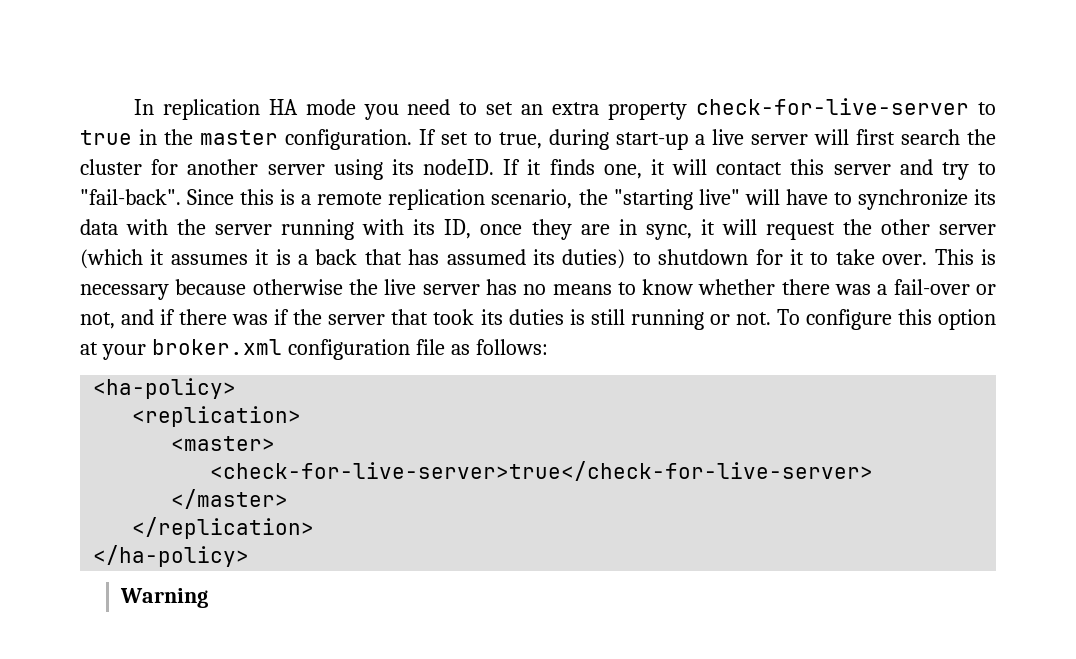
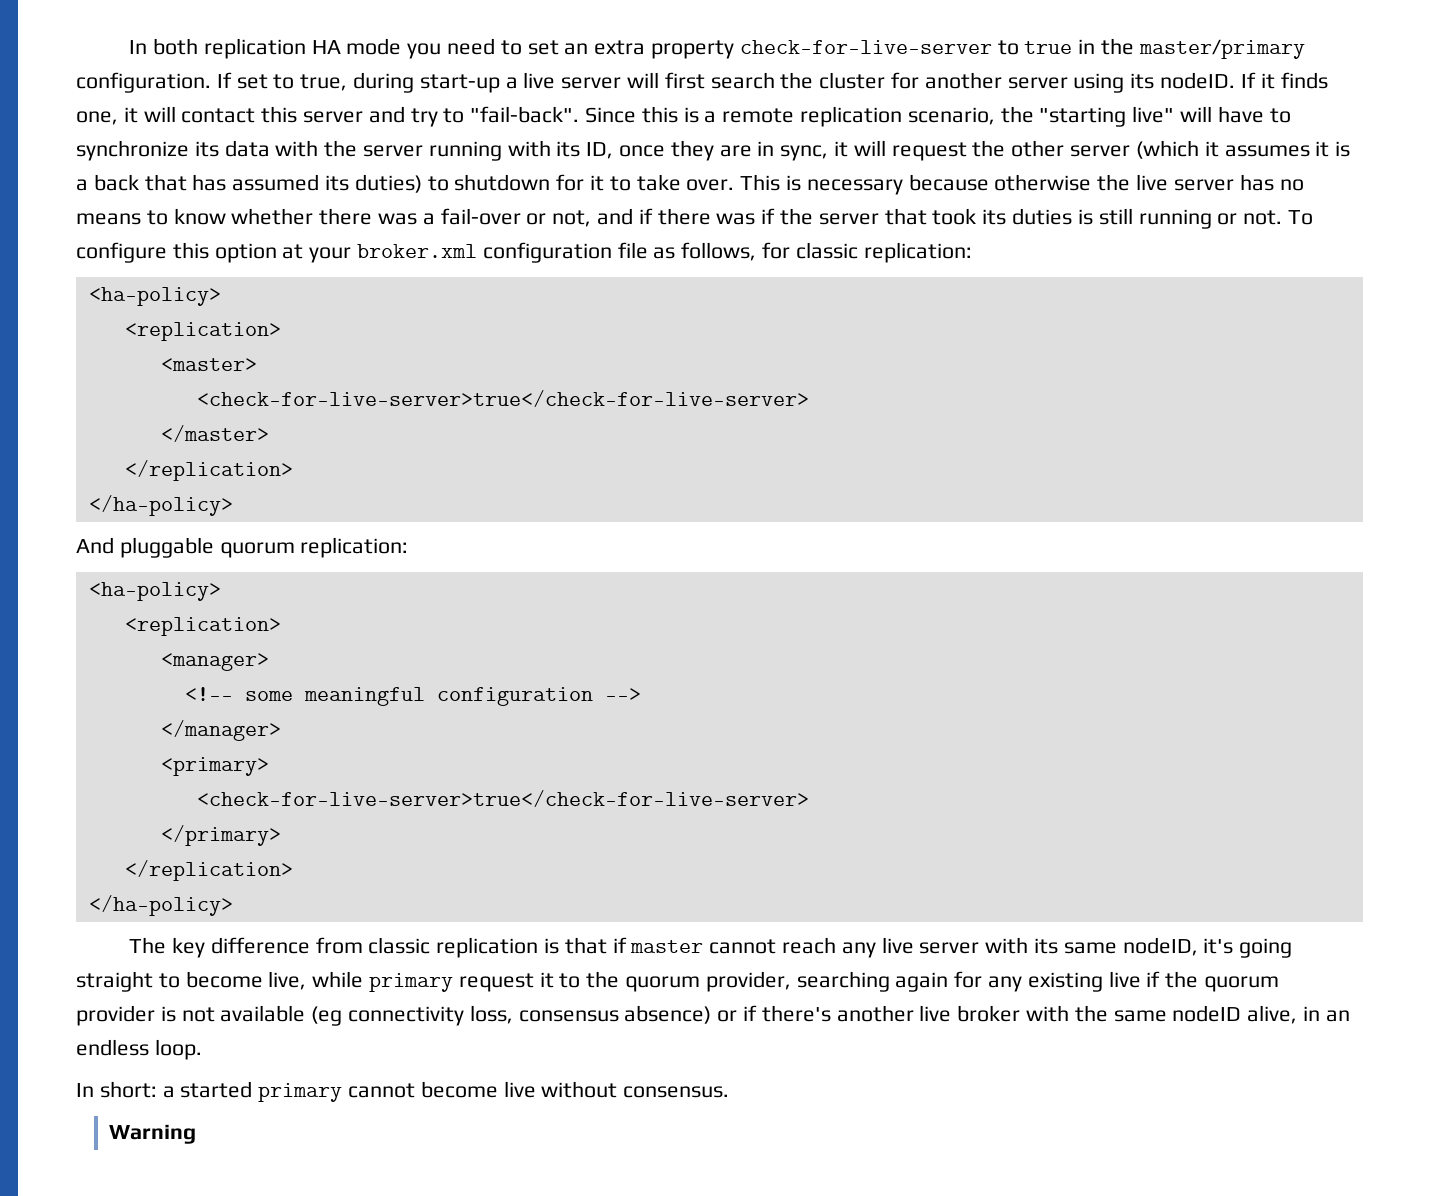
[133,99,154,115] In -> [129,38,198,55] In both
[200,130,278,145] master -> [1138,39,1305,59] master/primary
[475,339,548,355] follows: -> [681,242,972,263] follows, for classic replication:
(250, 556) none -> [76,537,409,558] [88,582,221,601] [124,617,281,636] [160,653,269,671] [184,687,641,706] [160,720,281,741] [160,757,269,776] [196,790,809,807] [160,825,281,846] [124,860,293,881] [88,895,233,916] [129,937,1293,958] [76,971,1280,992] [76,1005,1350,1026] [76,1039,202,1060] [76,1081,730,1102] // And pluggable quorum replication: // <ha-policy> // <replication> // <manager> // <!-- some meaningful configuration --> // </manager> // <primary> // <check-for-live-server>true</check-for-live-server> // </primary> // </replication> // </ha-policy> // The key difference from classic replication is that if master cannot reach any live server with its same nodeID, it's going straight to become live, while primary request it to the quorum provider, searching again for any existing live if the quorum provider is not available (eg connectivity loss, consensus absence) or if there's another live broker with the same nodeID alive, in an endless loop. // In short: a started primary cannot become live without consensus.

